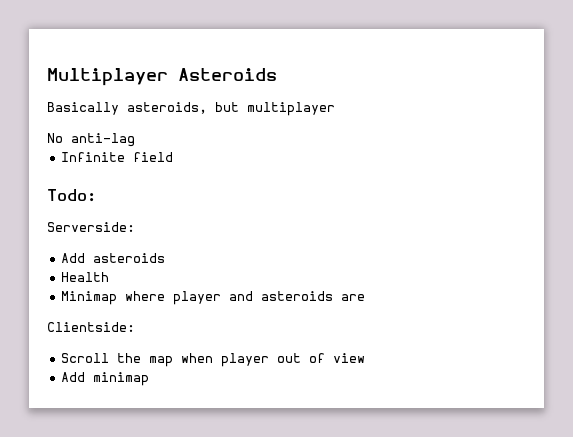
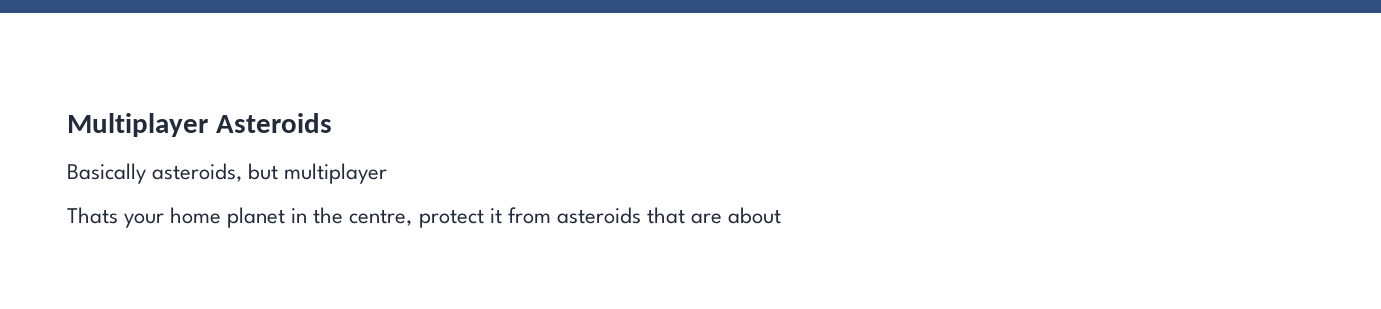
[47,133,135,147] [61,152,174,162] [47,189,96,202] [47,222,135,232] [61,253,166,263] [61,272,110,282] [61,291,366,305] [47,322,135,332] [61,353,366,367] [61,372,150,386] No anti-lag // Infinite field // Todo: // Serverside: // Add asteroids // Health // Minimap where player and asteroids are // Clientside: // Scroll the map when player out of view // Add minimap -> [67,207,781,228] Thats your home planet in the centre, protect it from asteroids that are about

